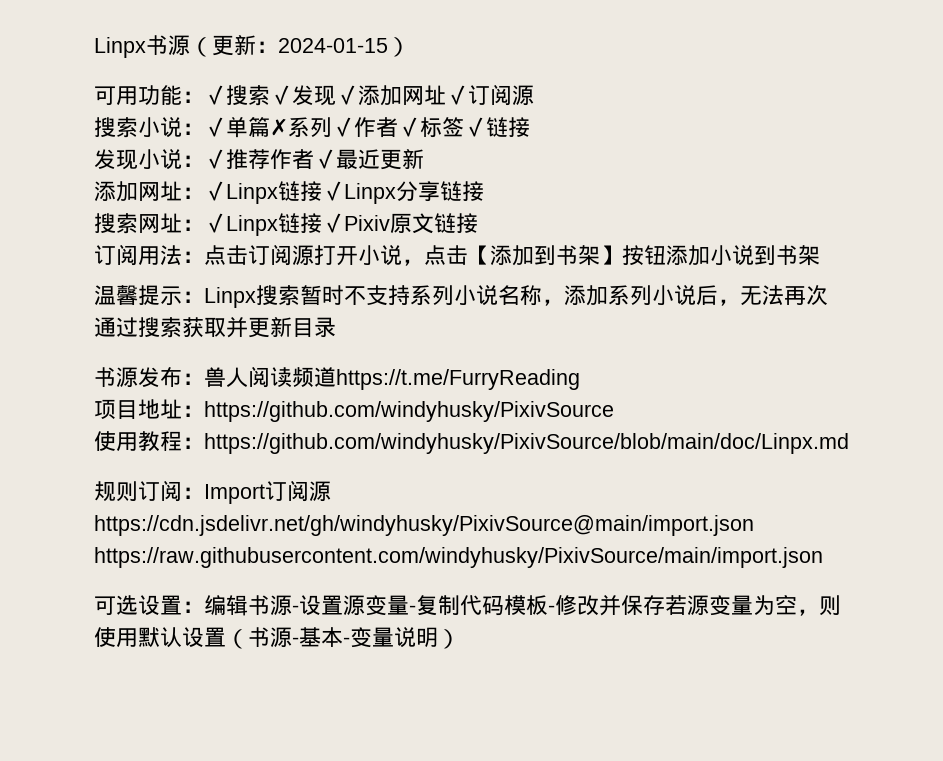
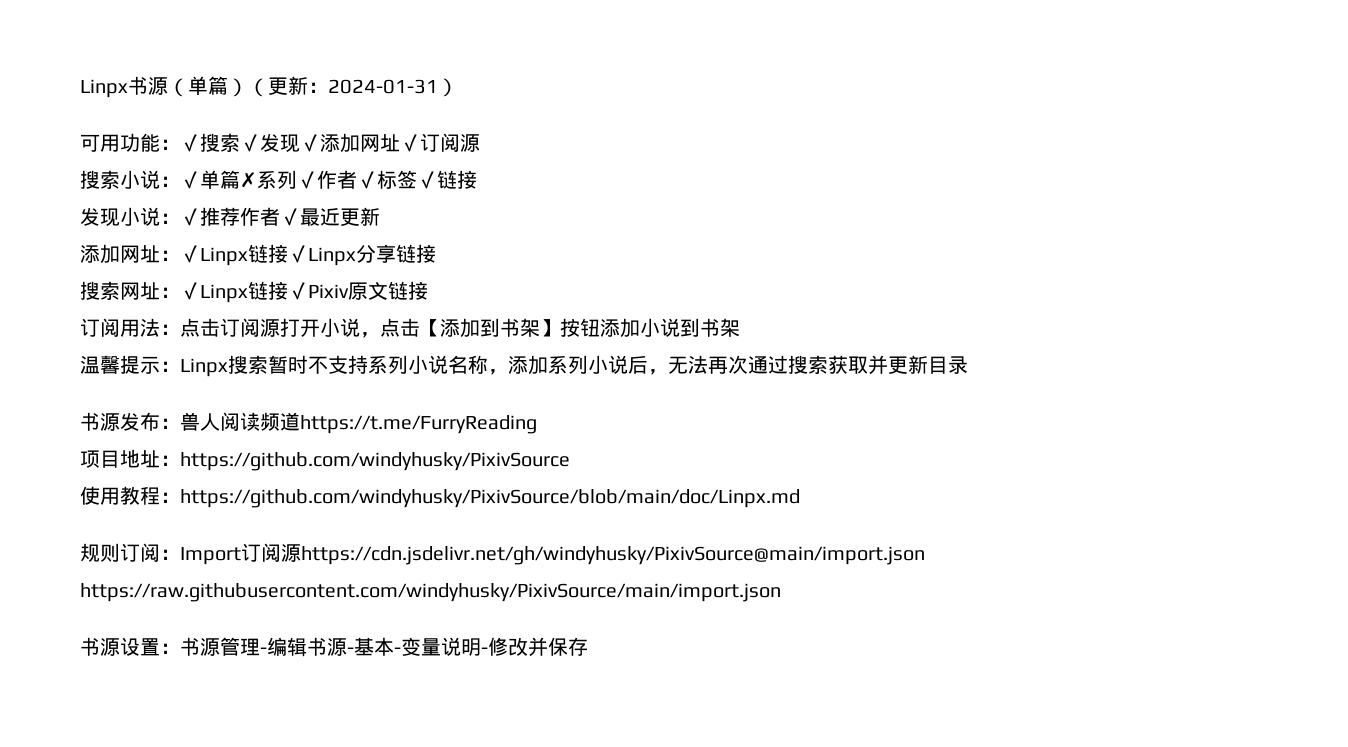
[212,35,388,56] 更新：2024-01-15 -> [188,76,438,97] 单篇）（更新：2024-01-31
[94,595,841,616] [94,627,248,649] 可选设置：编辑书源-设置源变量-复制代码模板-修改并保存若源变量为空，则使用默认设置（ -> [80,637,307,657] 书源设置：书源管理-编辑
[438,629,460,649] ） -> [481,637,588,657] -修改并保存

